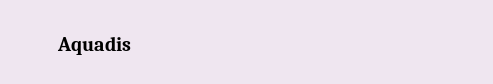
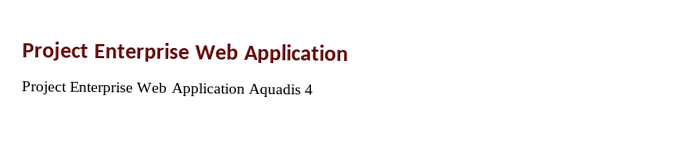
[57,36,131,55] Aquadis -> [22,41,349,65] [21,81,313,98] Project Enterprise Web Application // Project Enterprise Web Application Aquadis 4

